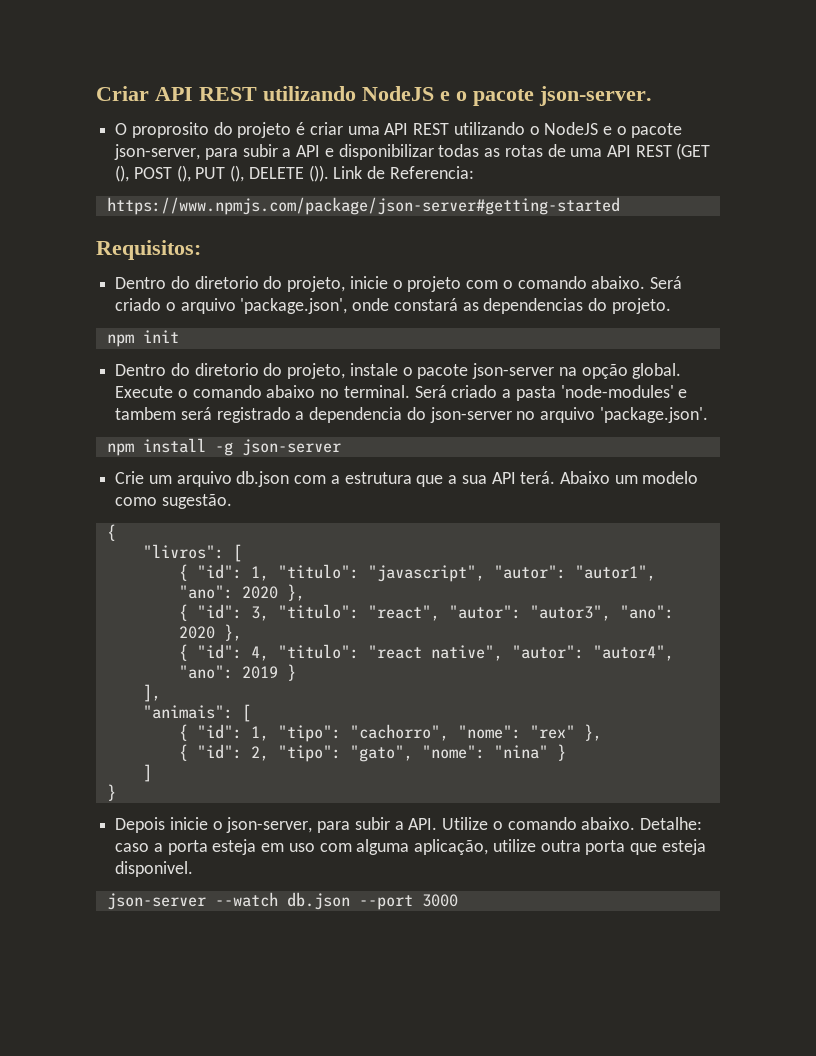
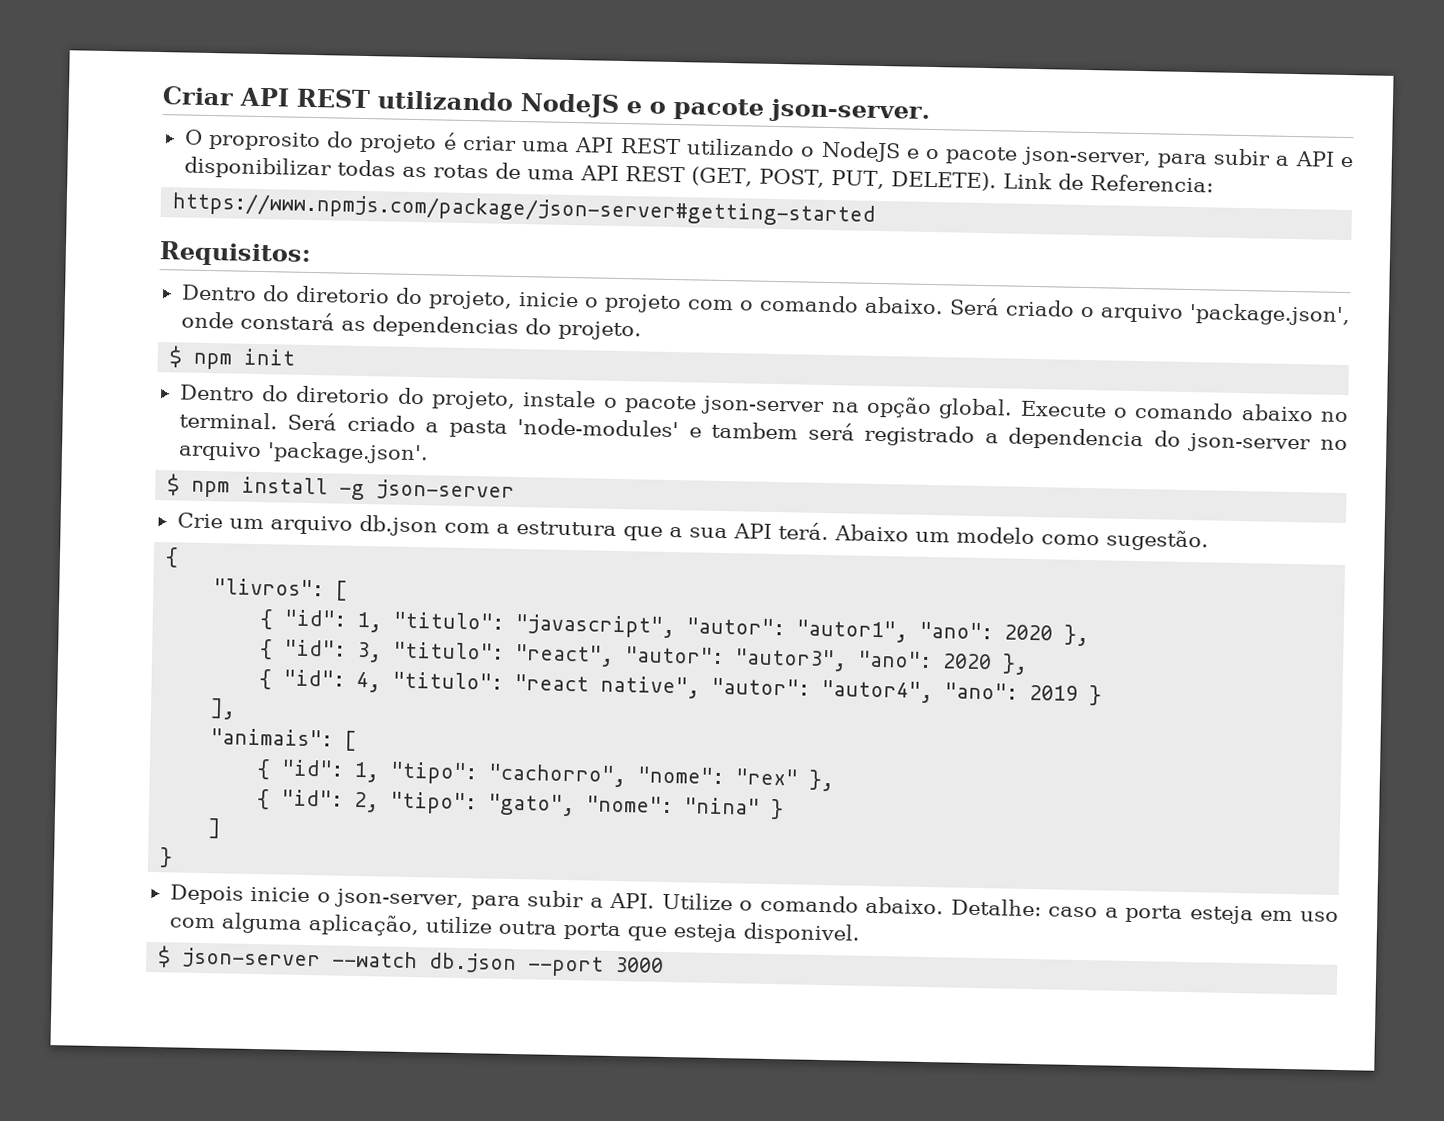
[676,143,711,160] [115,165,329,182] (GET (), POST (), PUT (), DELETE ()). -> [690,166,998,192] (GET, POST, PUT, DELETE).
(671, 306) none -> [169,345,184,368] $
(708, 415) none -> [167,473,181,496] $
(194, 869) none -> [158,945,172,968] $

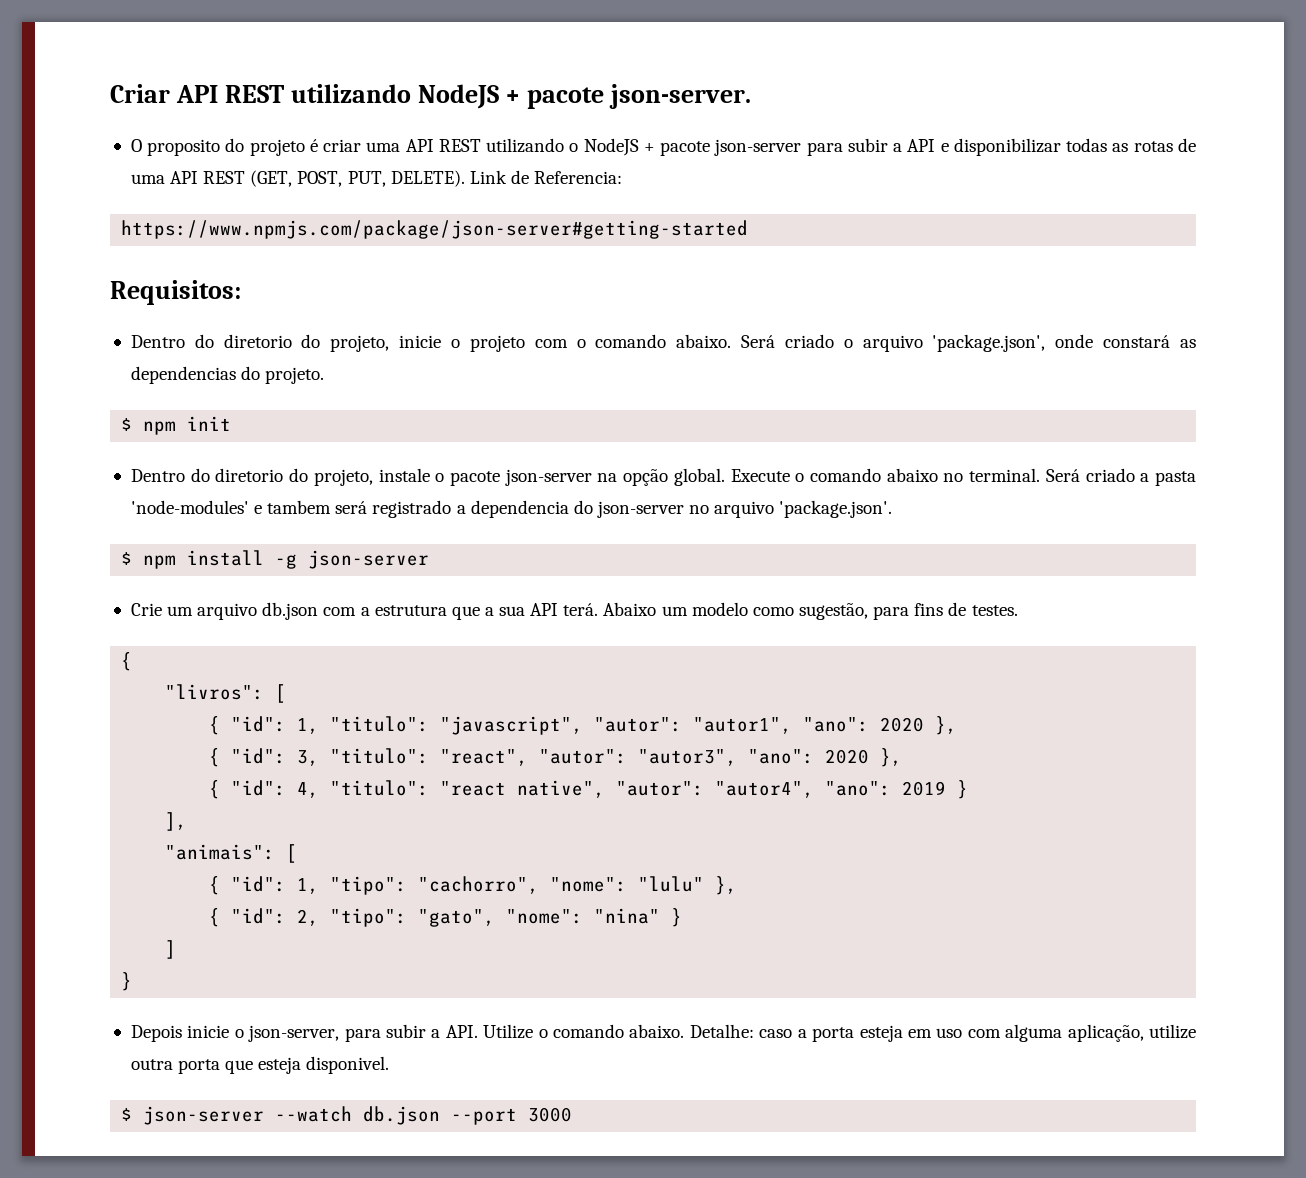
[626,101,666,114] e o -> [505,90,521,103] +
[207,130,321,152] proprosito -> [147,139,221,156] proposito
[905,146,1152,168] e o pacote json-server, -> [643,139,802,156] + pacote json-server
[1105,529,1209,552] sugestão. -> [798,602,1018,620] sugestão, para fins de testes.
[735,768,799,786] "rex" -> [638,876,705,892] "lulu"

